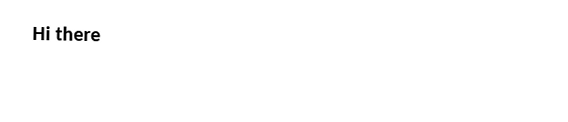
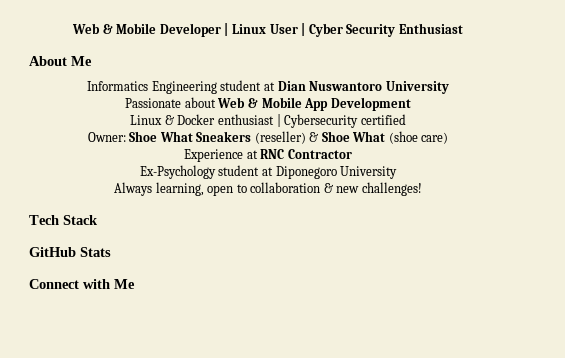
[32,25,102,42] Hi there -> [72,23,463,37] [29,56,92,66] [87,80,449,94] [125,97,411,111] [130,114,406,128] [87,131,449,144] [184,149,352,162] [139,165,398,179] [114,182,422,196] [29,215,98,225] [29,247,111,257] [29,279,135,289] Web & Mobile Developer | Linux User | Cyber Security Enthusiast // About Me // Informatics Engineering student at Dian Nuswantoro University // Passionate about Web & Mobile App Development // Linux & Docker enthusiast | Cybersecurity certified // Owner: Shoe What Sneakers (reseller) & Shoe What (shoe care) // Experience at RNC Contractor // Ex-Psychology student at Diponegoro University // Always learning, open to collaboration & new challenges! // Tech Stack // GitHub Stats // Connect with Me

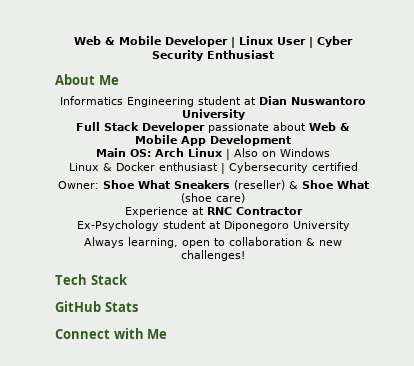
[125,98,182,108] Passionate -> [76,122,269,133] Full Stack Developer passionate
(411, 104) none -> [96,148,330,160] // Main OS: Arch Linux | Also on Windows

